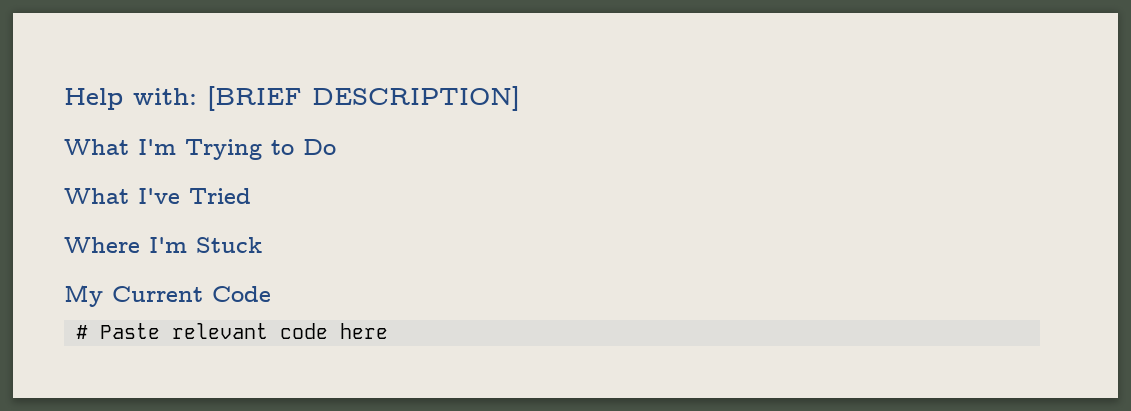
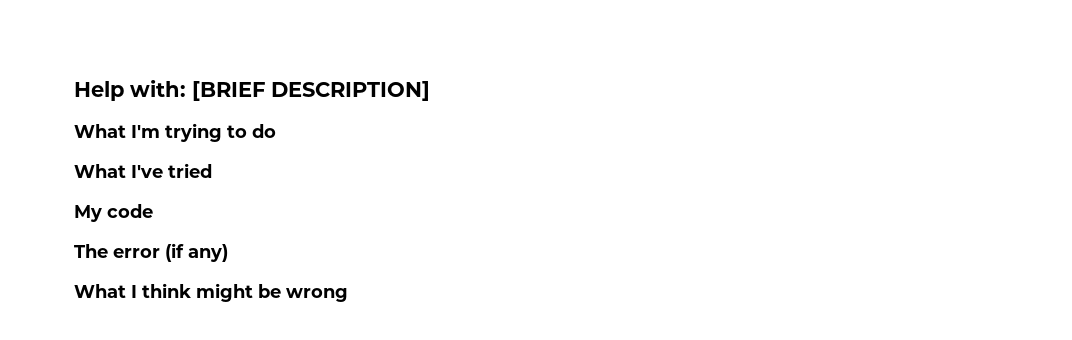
[185,139,336,160] Trying to Do -> [165,123,276,142] trying to do
[189,188,251,204] [64,237,262,253] [64,285,271,307] [75,323,388,339] Tried // Where I'm Stuck // My Current Code // # Paste relevant code here -> [168,163,212,178] [74,204,153,222] [74,243,228,262] [74,283,348,302] tried // My code // The error (if any) // What I think might be wrong

